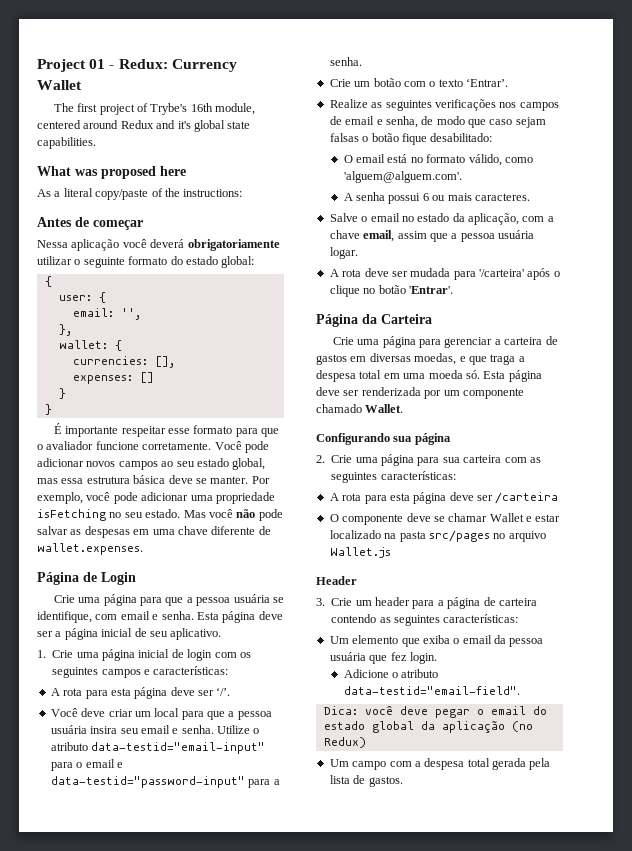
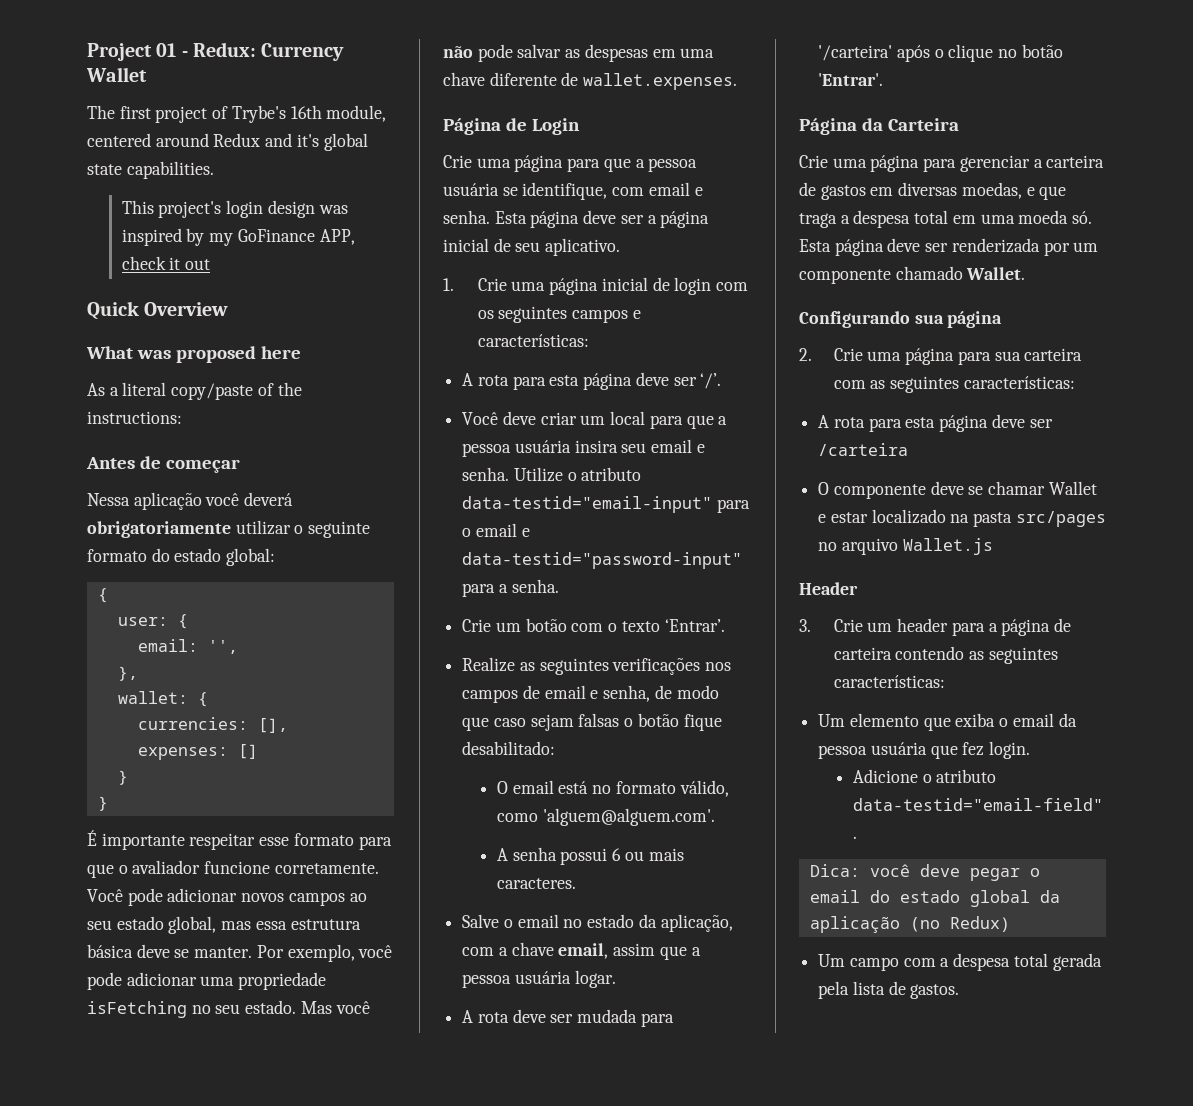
(96, 143) none -> [121,200,348,218] [121,228,355,246] [121,256,211,270] [87,301,229,320] // This project's login design was inspired by my GoFinance APP, check it out // Quick Overview

